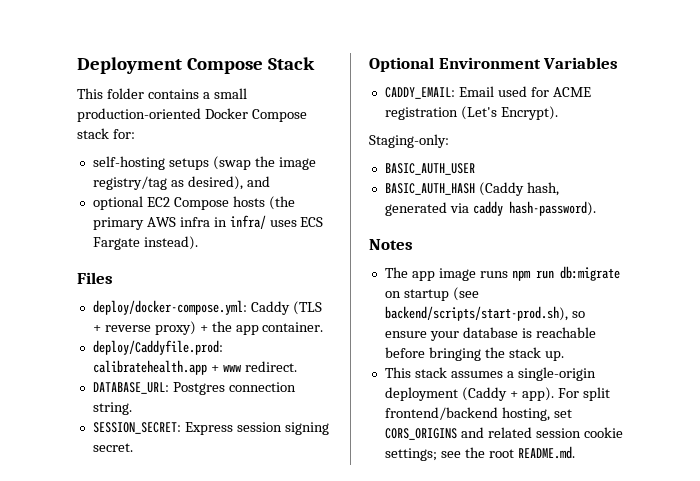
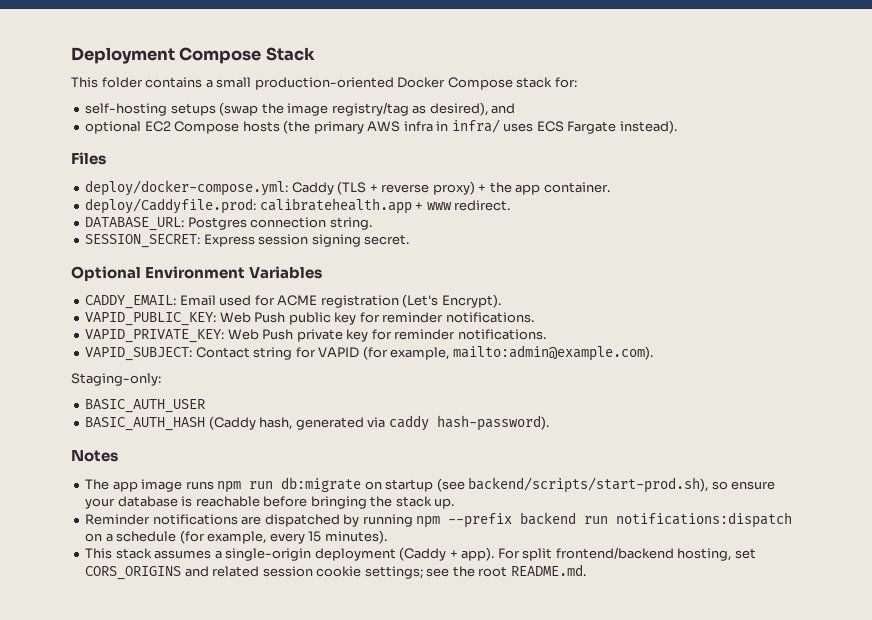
(558, 113) none -> [85,312,534,326] [85,329,546,343] [85,345,653,361] // VAPID_PUBLIC_KEY: Web Push public key for reminder notifications. // VAPID_PRIVATE_KEY: Web Push private key for reminder notifications. // VAPID_SUBJECT: Contact string for VAPID (for example, mailto:admin@example.com).
(564, 356) none -> [85,512,793,528] [85,530,387,544] // Reminder notifications are dispatched by running npm --prefix backend run notifications:dispatch on a schedule (for example, every 15 minutes).

